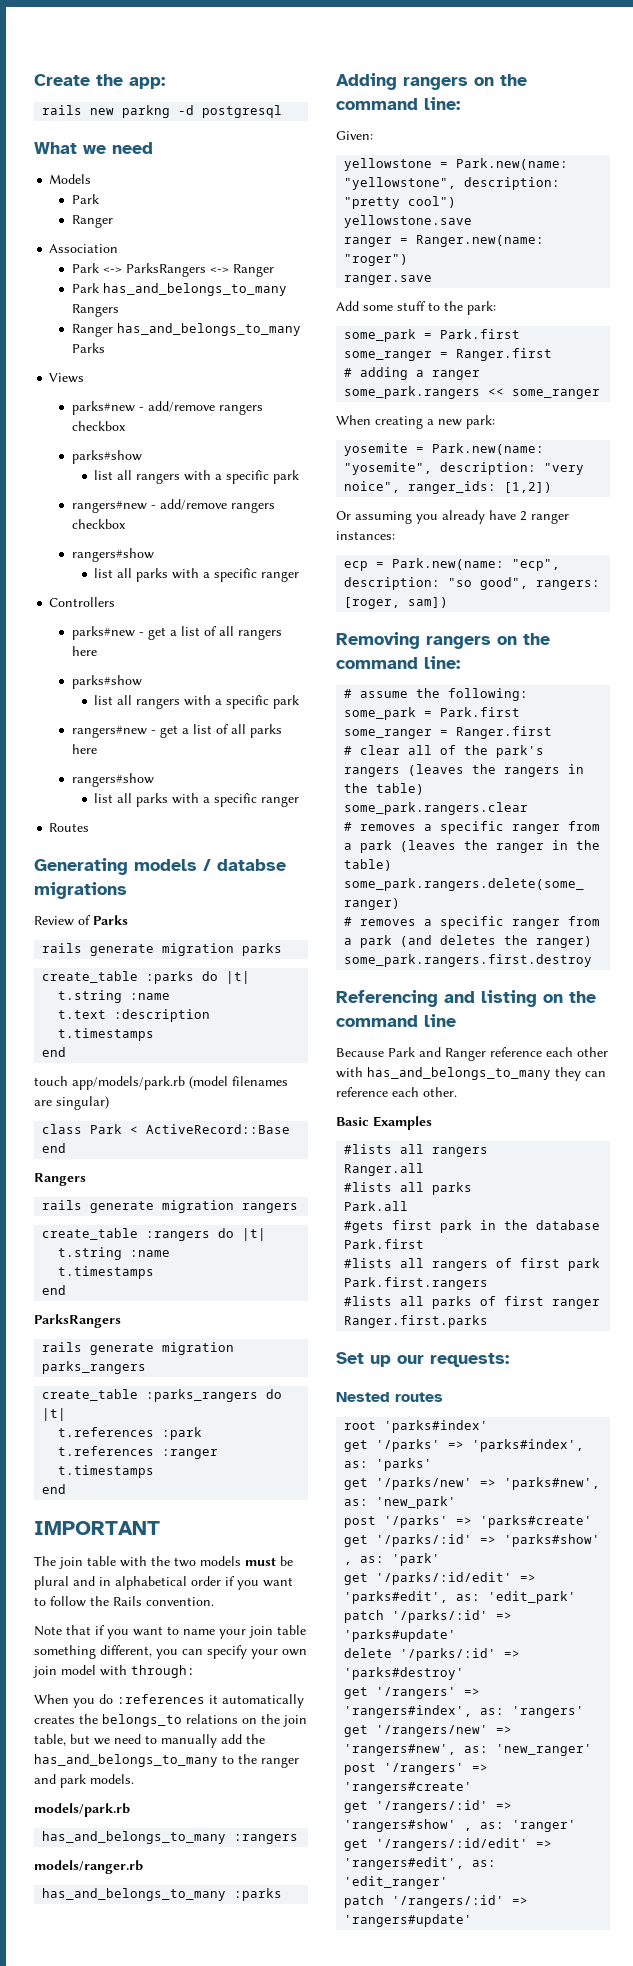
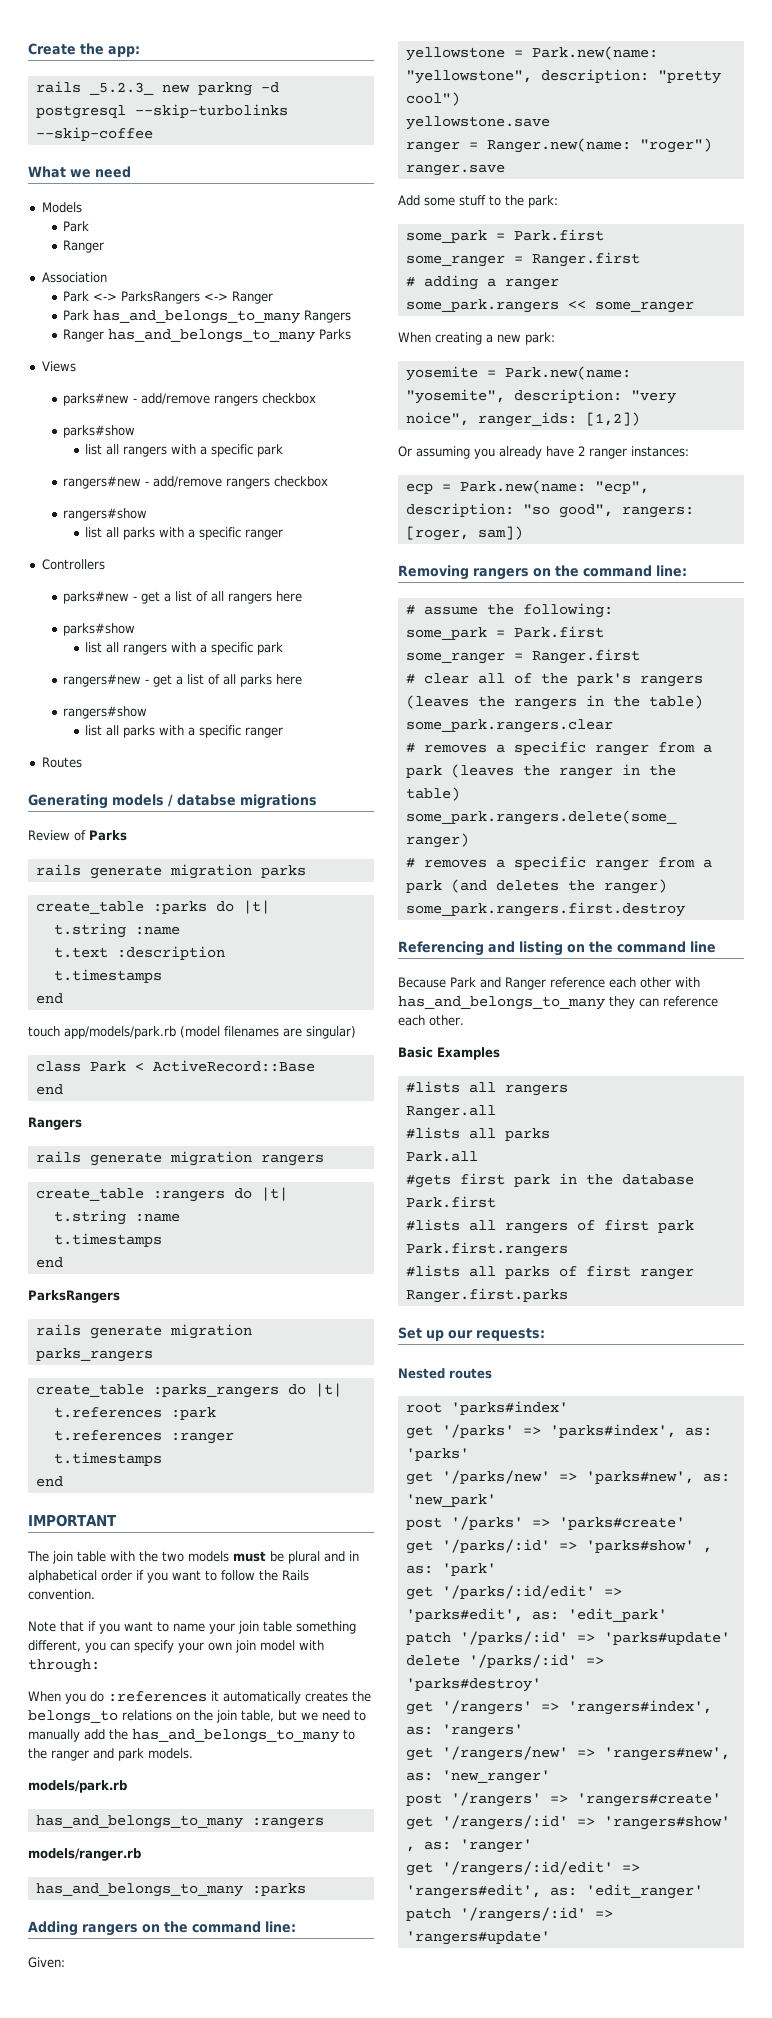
(83, 110) none -> [88,82,154,95] _5.2.3_
(283, 111) none -> [134,104,288,118] [35,127,153,141] --skip-turbolinks --skip-coffee

